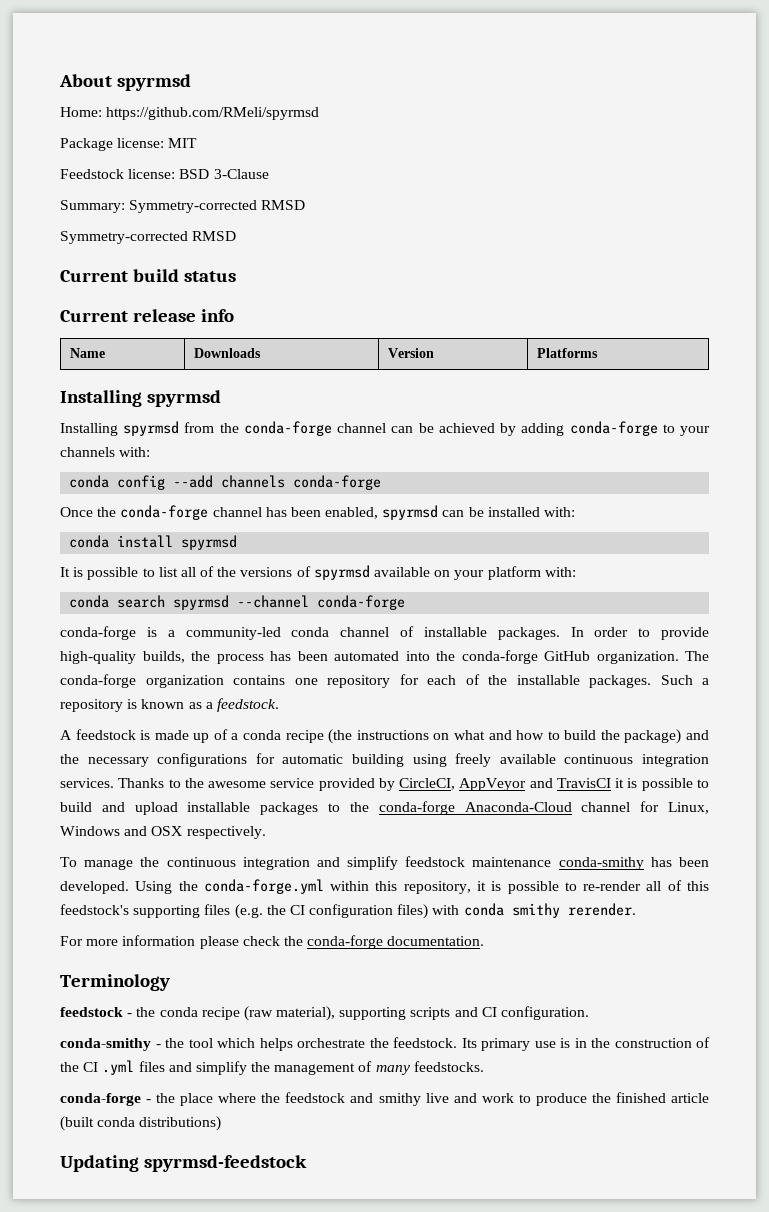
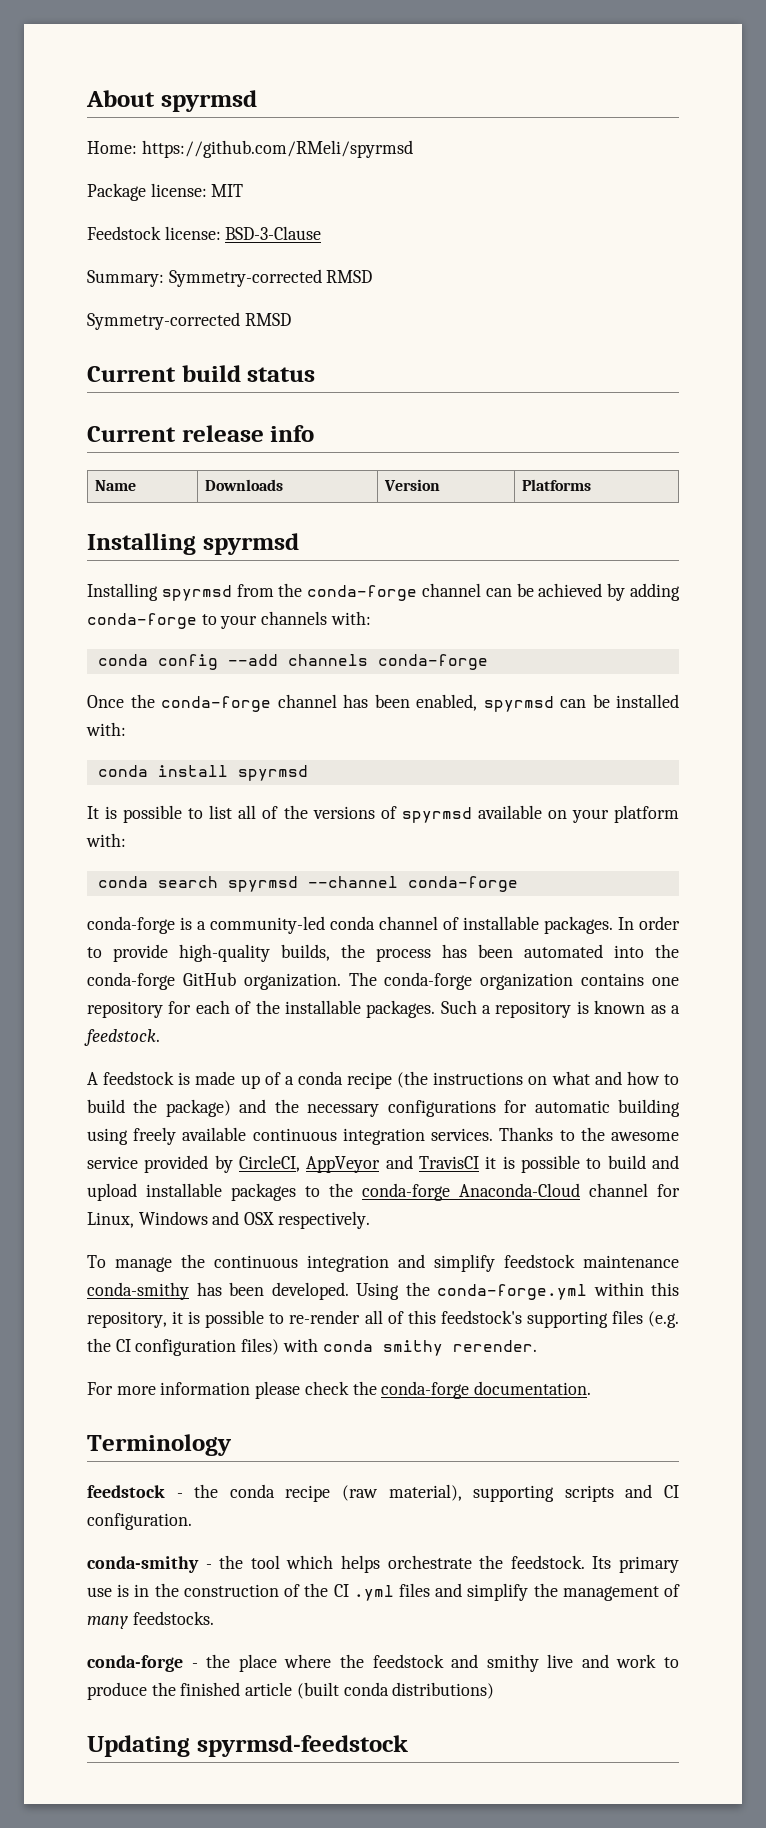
[179,169,269,179] BSD 3-Clause -> [225,226,322,240] BSD-3-Clause

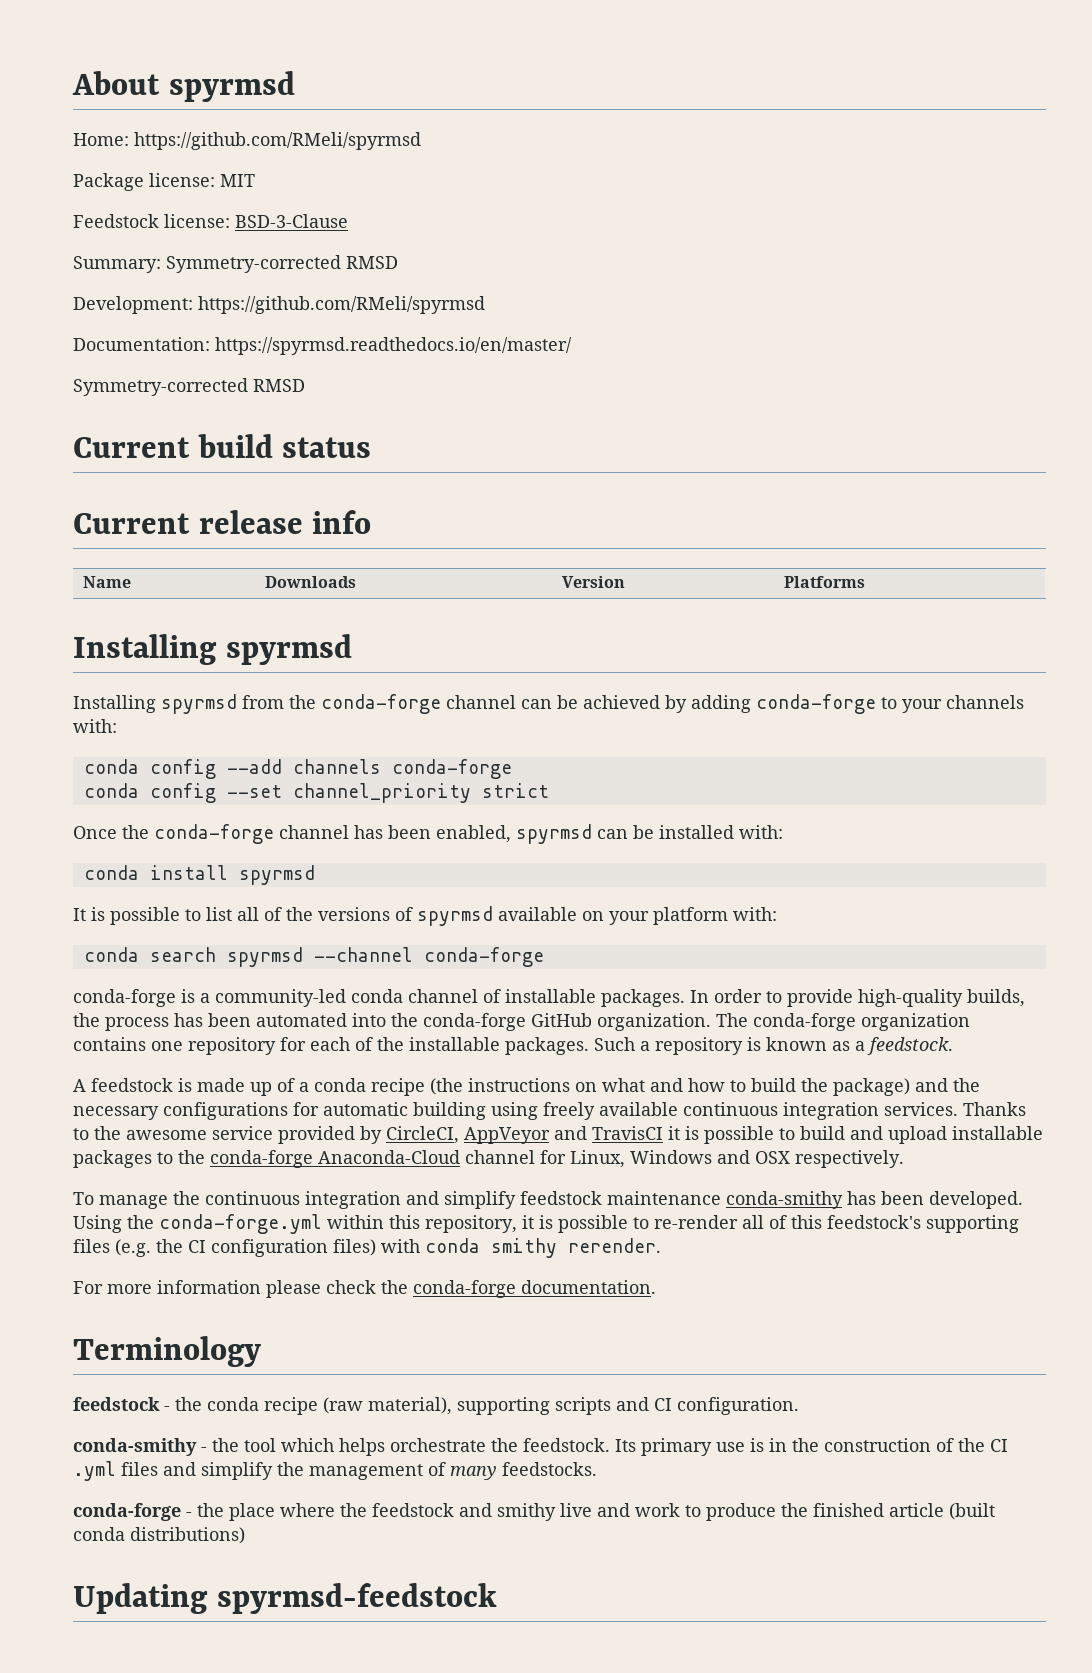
(373, 276) none -> [73,296,485,314] [73,337,572,355] // Development: https://github.com/RMeli/spyrmsd // Documentation: https://spyrmsd.readthedocs.io/en/master/
(488, 662) none -> [83,783,549,803] // conda config --set channel_priority strict

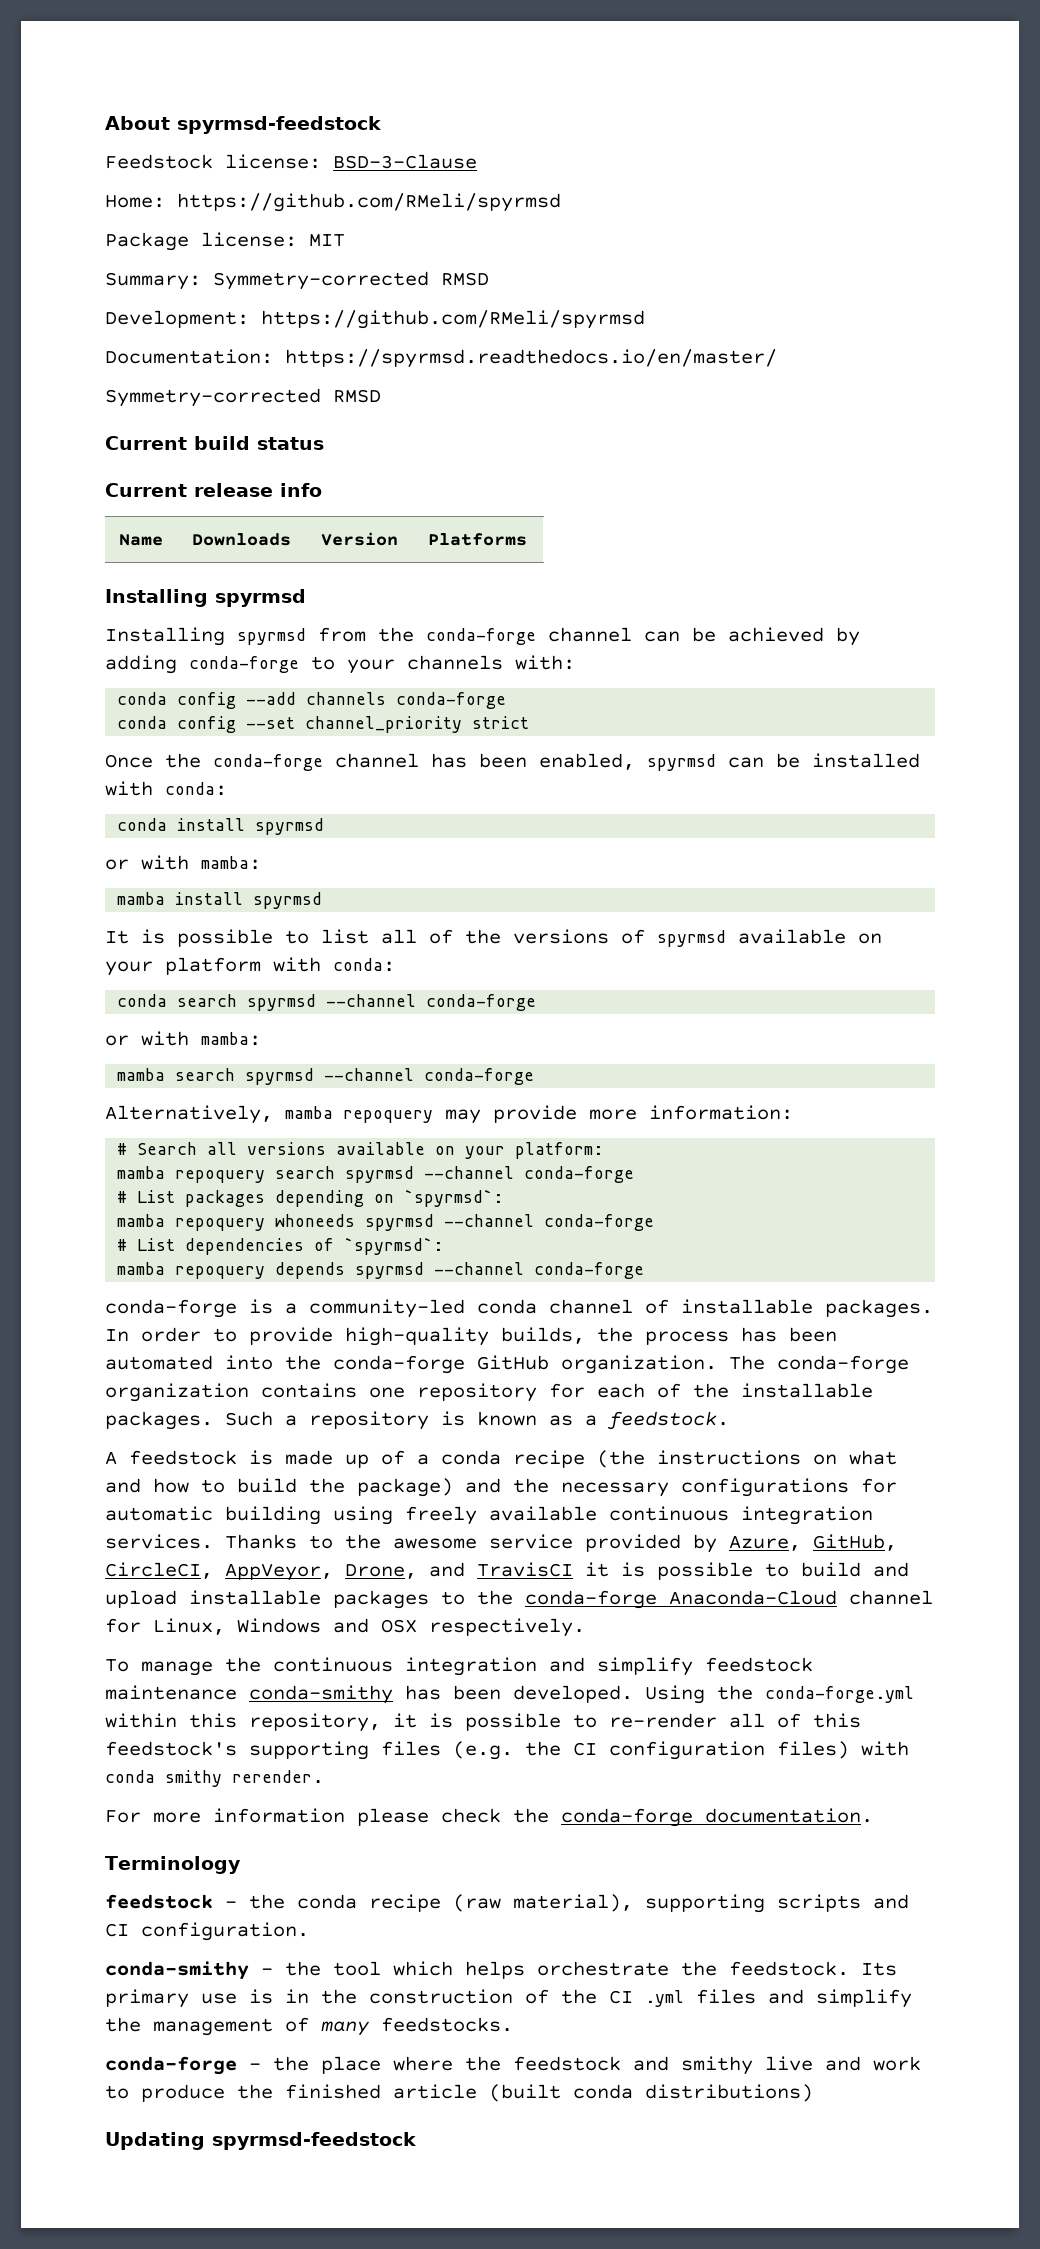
[168,71,295,102] spyrmsd -> [177,116,381,134] [105,154,477,169] spyrmsd-feedstock // Feedstock license: BSD-3-Clause
[73,214,348,228] // Feedstock license: BSD-3-Clause -> (345, 240) none
[739,825,783,839] with: -> [105,781,227,796] with conda:
(315, 875) none -> [105,855,261,870] [117,892,323,909] // or with mamba: // mamba install spyrmsd
[733,907,777,921] with: -> [273,957,395,972] with conda:
(544, 957) none -> [105,1031,261,1046] [117,1068,535,1085] [105,1105,793,1124] [117,1142,604,1159] [117,1166,635,1183] [117,1190,504,1207] [117,1214,655,1231] [117,1238,444,1255] [117,1262,645,1279] // or with mamba: // mamba search spyrmsd --channel conda-forge // Alternatively, mamba repoquery may provide more information: // # Search all versions available on your platform: // mamba repoquery search spyrmsd --channel conda-forge // # List packages depending on `spyrmsd`: // mamba repoquery whoneeds spyrmsd --channel conda-forge // # List dependencies of `spyrmsd`: // mamba repoquery depends spyrmsd --channel conda-forge
[386,1126,550,1144] CircleCI, AppVeyor -> [729,1534,897,1551] [105,1562,417,1581] Azure, GitHub, CircleCI, AppVeyor, Drone,

